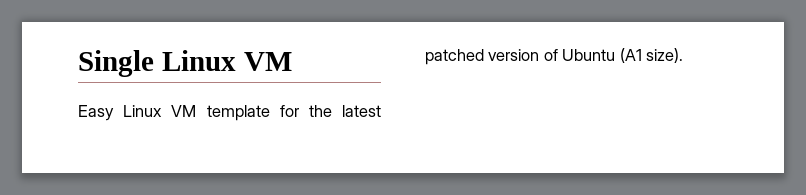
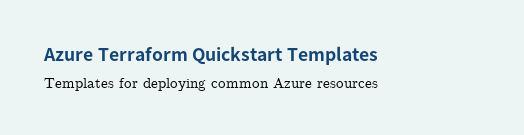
[78,50,292,77] [78,105,381,121] [425,48,684,65] Single Linux VM // Easy Linux VM template for the latest patched version of Ubuntu (A1 size). -> [43,46,379,65] [44,78,378,91] Azure Terraform Quickstart Templates // Templates for deploying common Azure resources

